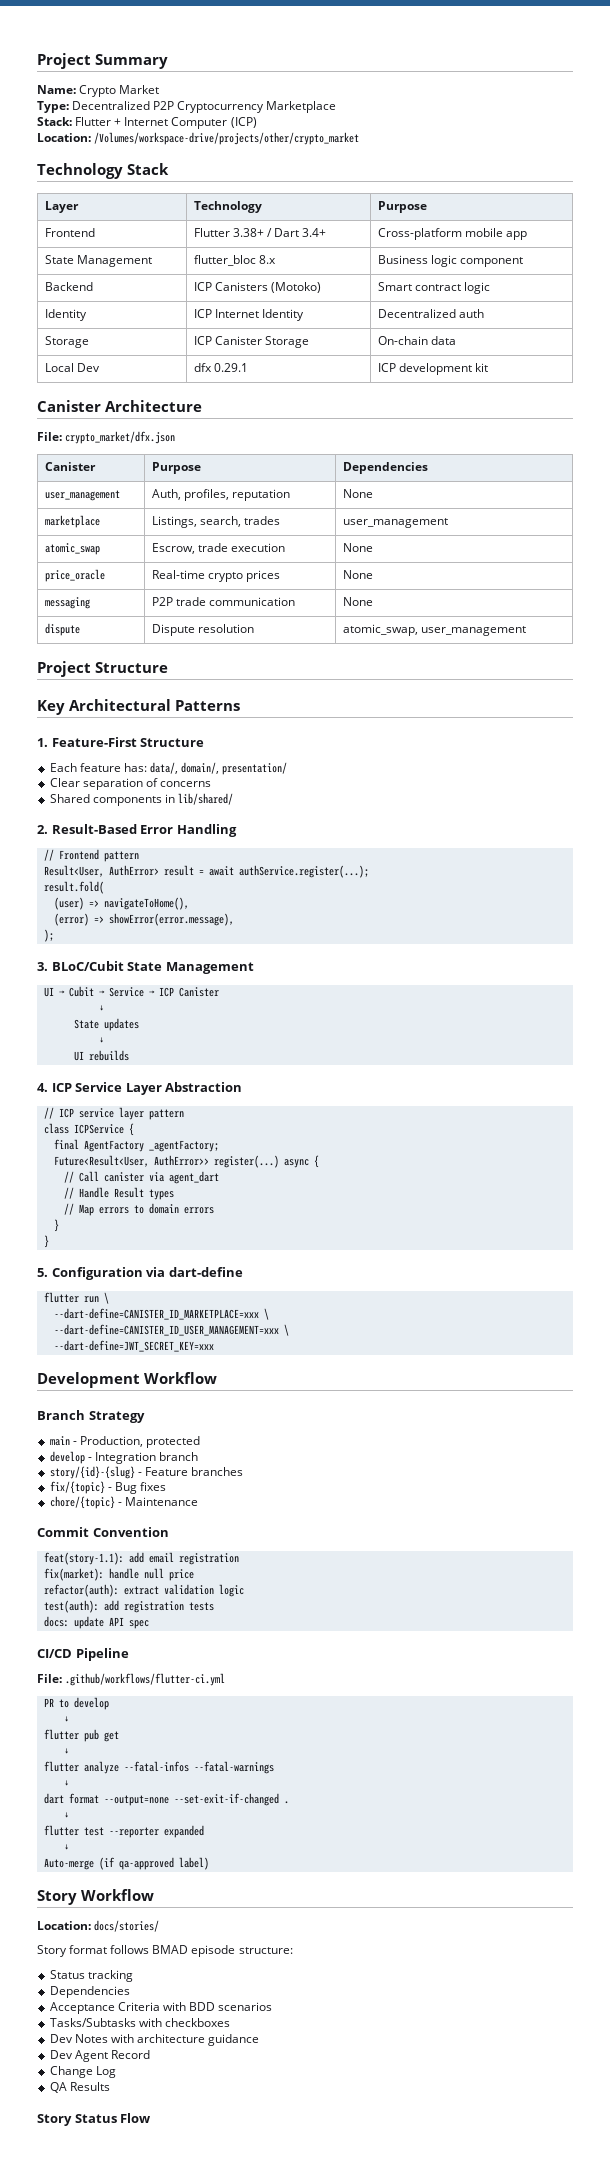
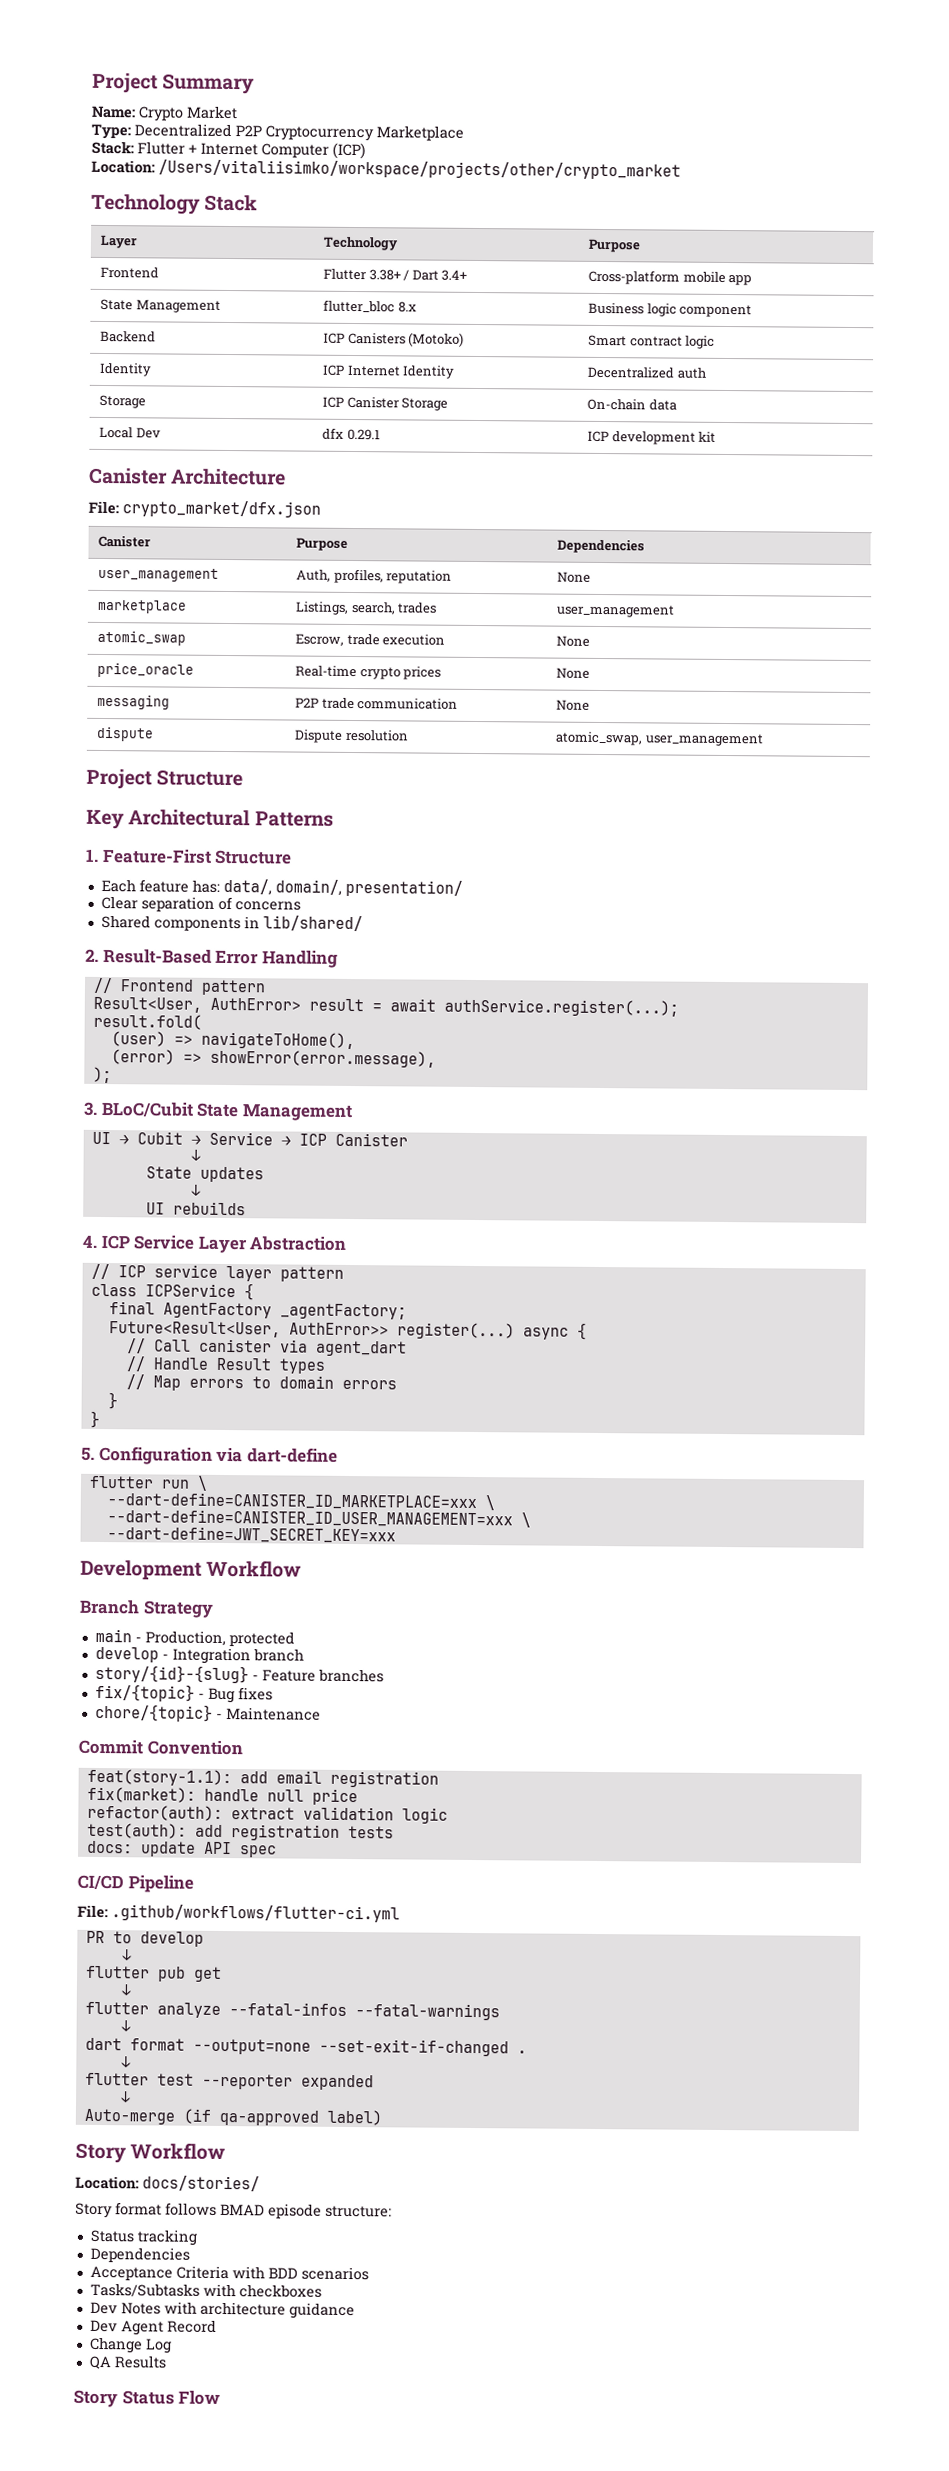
[94,132,360,145] /Volumes/workspace-drive/projects/other/crypto_market -> [158,159,681,180] /Users/vitaliisimko/workspace/projects/other/crypto_market

